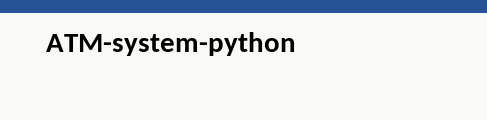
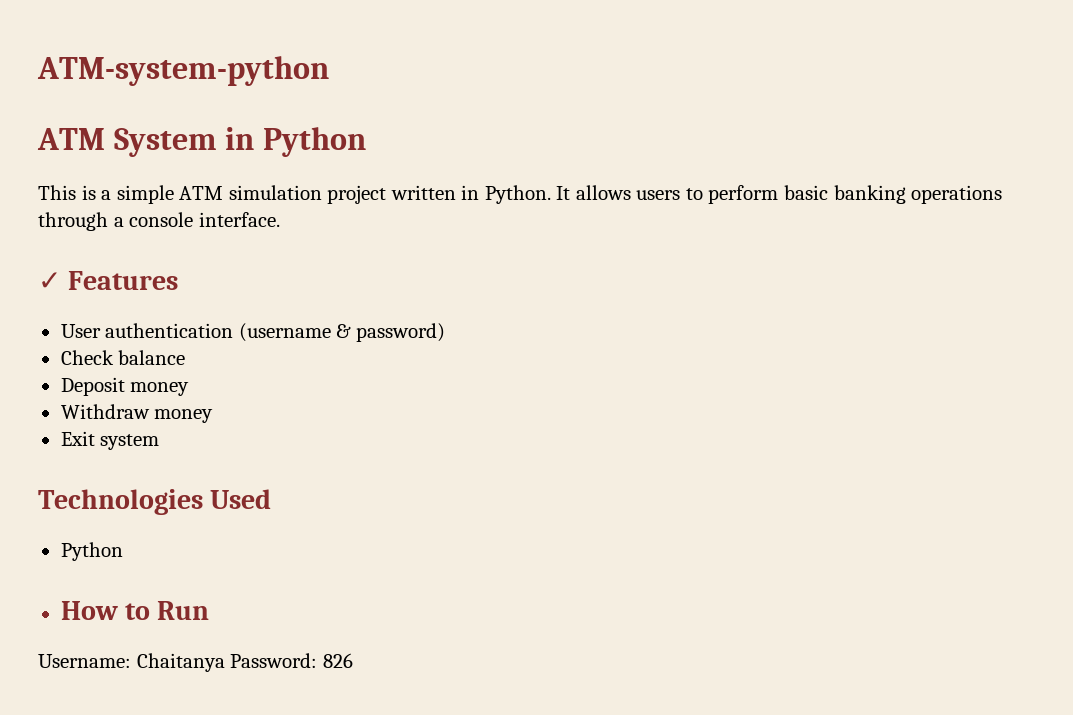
(296, 44) none -> [37,127,366,157] [38,185,1003,204] [38,212,280,231] [38,271,179,290] [60,323,445,342] [60,350,186,365] [60,377,190,396] [60,404,214,423] [60,431,160,450] [38,489,272,515] [60,542,123,561] [60,601,210,620] [38,653,353,672] // ATM System in Python // This is a simple ATM simulation project written in Python. It allows users to perform basic banking operations through a console interface. // ✓ Features // User authentication (username & password) // Check balance // Deposit money // Withdraw money // Exit system // Technologies Used // Python // How to Run // Username: Chaitanya Password: 826

